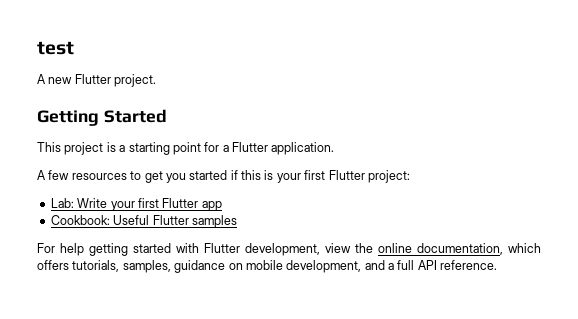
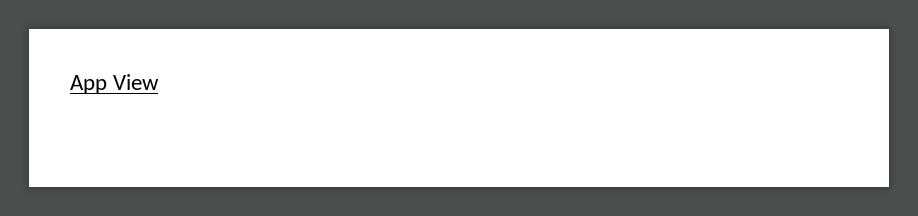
[37,41,74,55] [37,74,157,87] [37,109,167,126] [37,142,335,155] [37,170,410,183] [50,198,222,211] [50,215,237,228] [37,243,541,256] [37,260,498,273] test // A new Flutter project. // Getting Started // This project is a starting point for a Flutter application. // A few resources to get you started if this is your first Flutter project: // Lab: Write your first Flutter app // Cookbook: Useful Flutter samples // For help getting started with Flutter development, view the online documentation, which offers tutorials, samples, guidance on mobile development, and a full API reference. -> [70,74,160,94] App View

